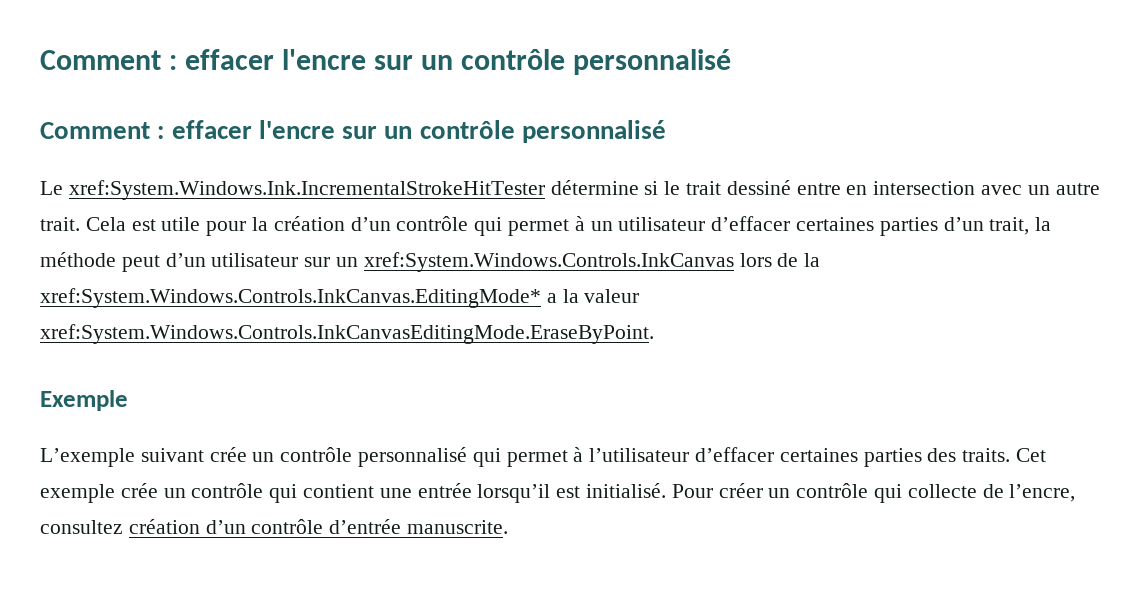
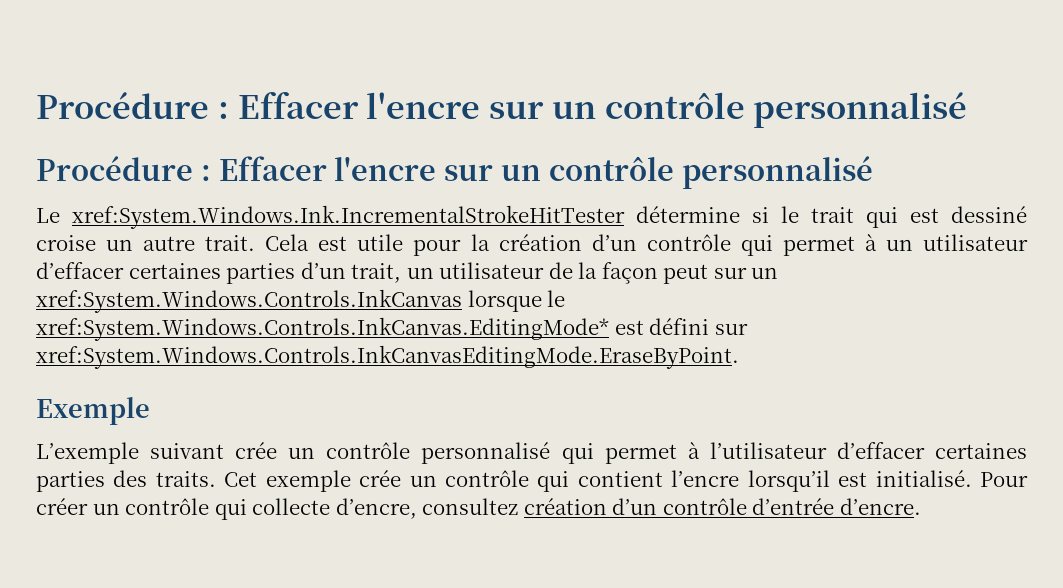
[40,49,731,75] [40,120,252,139] Comment : effacer l'encre sur un contrôle personnalisé // Comment : effacer -> [36,92,968,128] [36,156,327,181] Procédure : Effacer l'encre sur un contrôle personnalisé // Procédure : Effacer
[726,180,1023,195] dessiné entre en intersection avec -> [866,206,1027,228] [36,235,96,251] qui est dessiné croise
[1035,217,1052,231] [40,252,821,272] [40,288,640,308] la méthode peut d’un utilisateur sur un xref:System.Windows.Controls.InkCanvas lors de la xref:System.Windows.Controls.InkCanvas.EditingMode* a la valeur -> [406,262,779,284] [36,289,566,313] [36,317,748,341] un utilisateur de la façon peut sur un xref:System.Windows.Controls.InkCanvas lorsque le xref:System.Windows.Controls.InkCanvas.EditingMode* est défini sur
[379,483,472,498] une entrée -> [671,470,740,487] l’encre
[982,484,1076,502] de l’encre, -> [335,498,417,519] d’encre,
[407,520,509,534] manuscrite. -> [839,498,921,515] d’encre.

